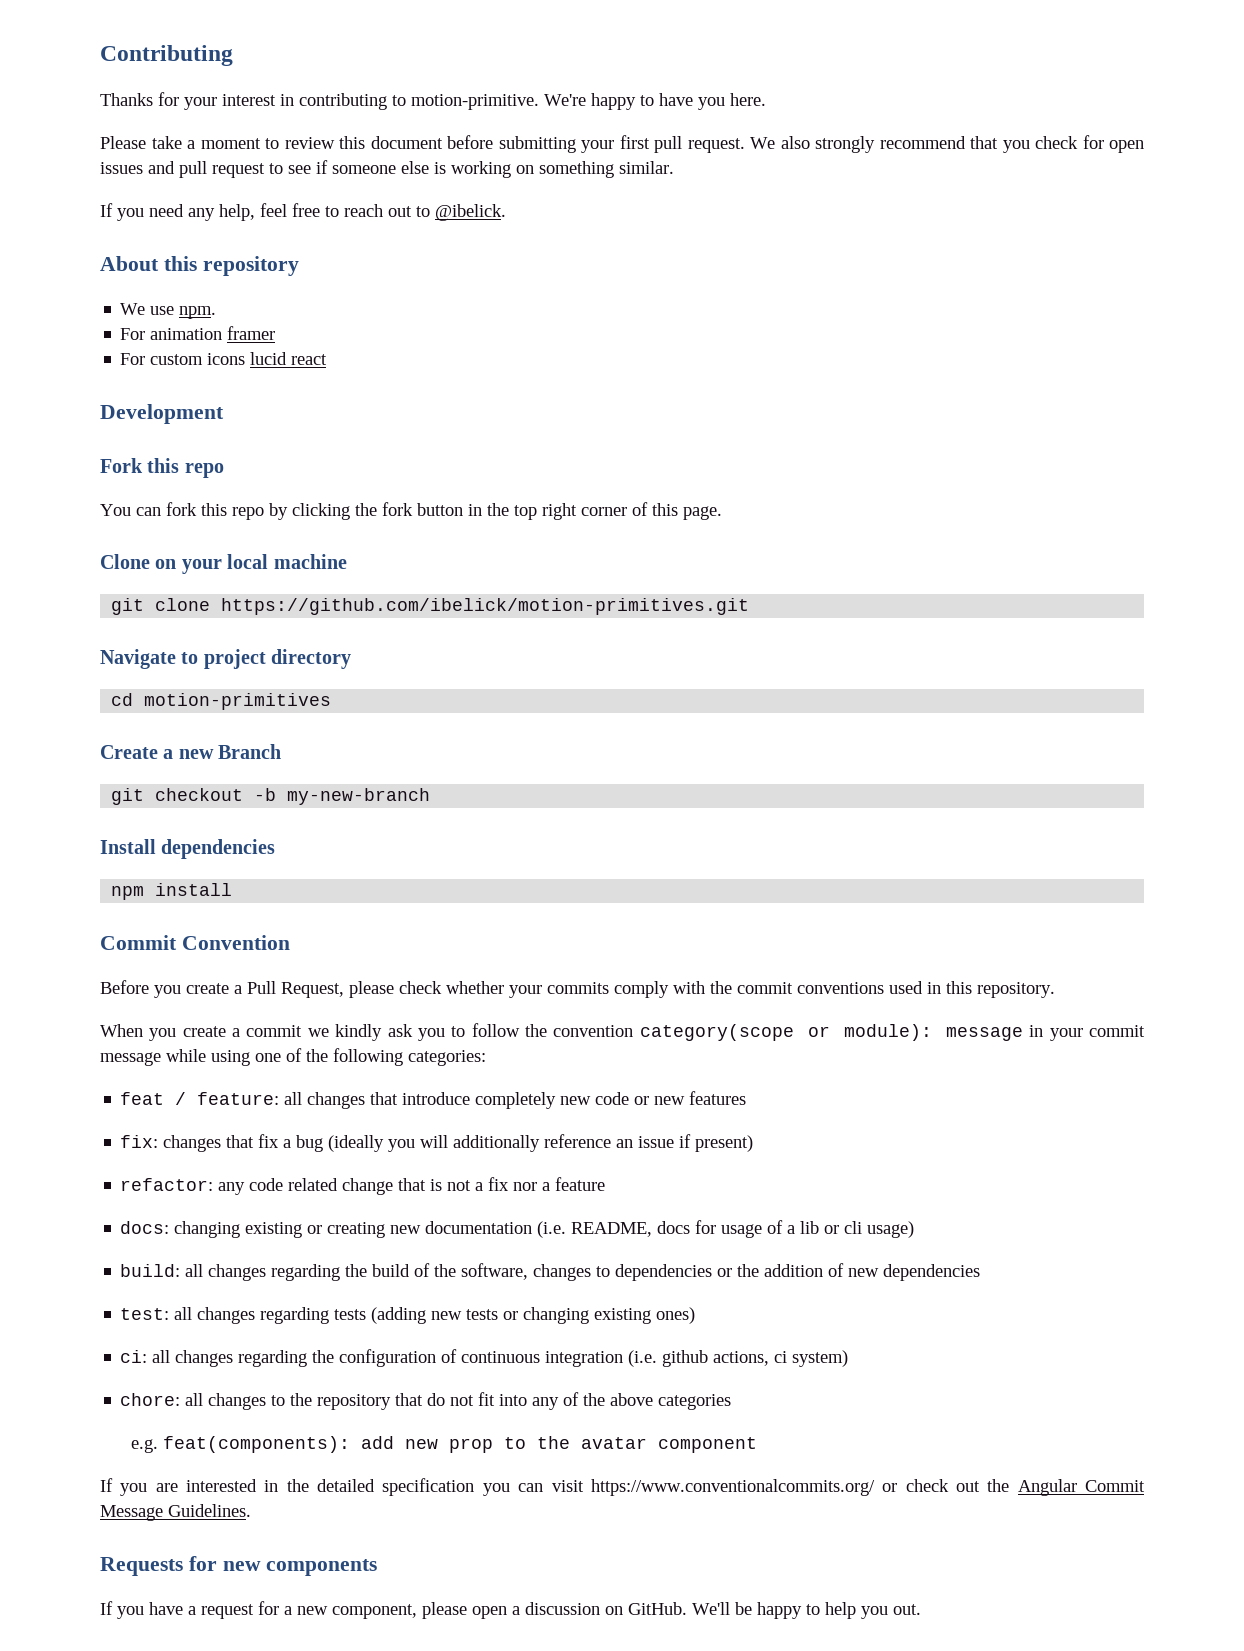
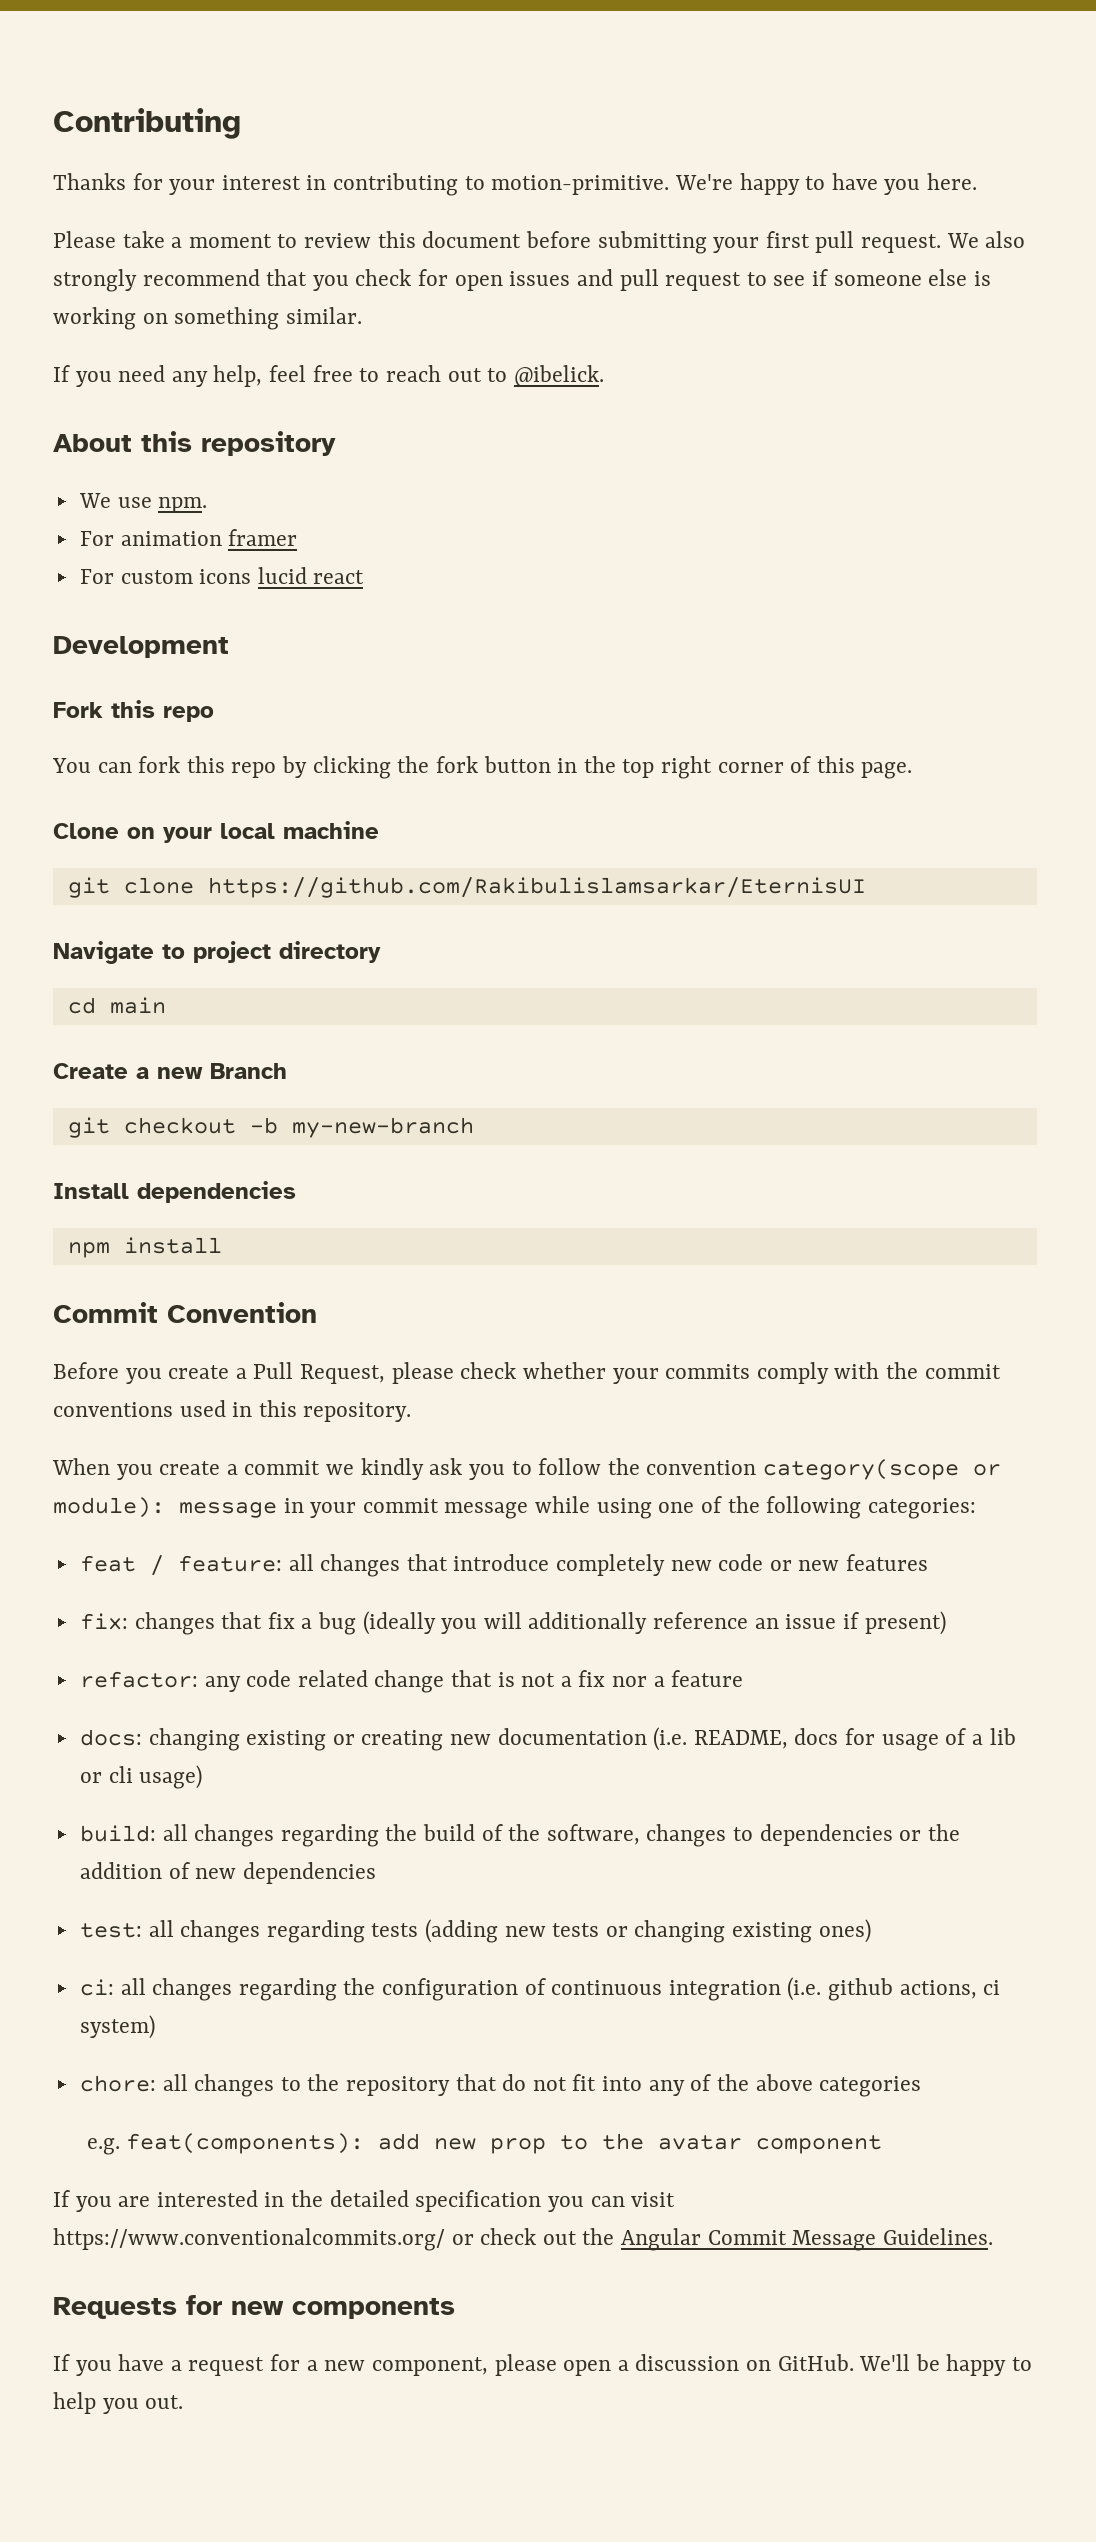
[221,598,750,615] https://github.com/ibelick/motion-primitives.git -> [207,877,866,898] https://github.com/Rakibulislamsarkar/EternisUI
[144,693,332,710] motion-primitives -> [109,997,166,1014] main

